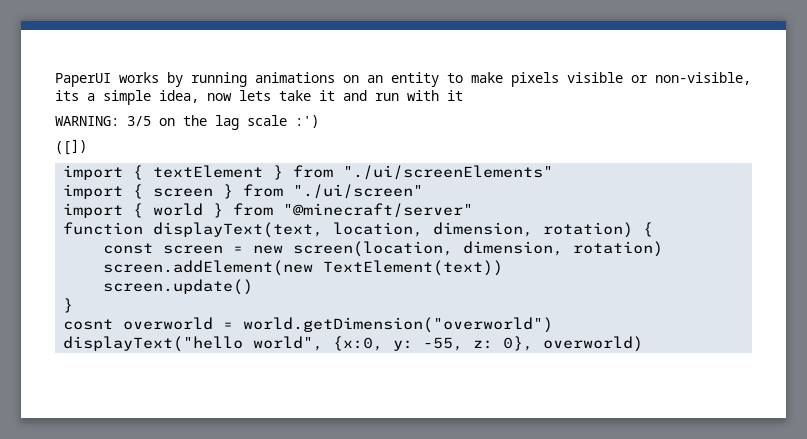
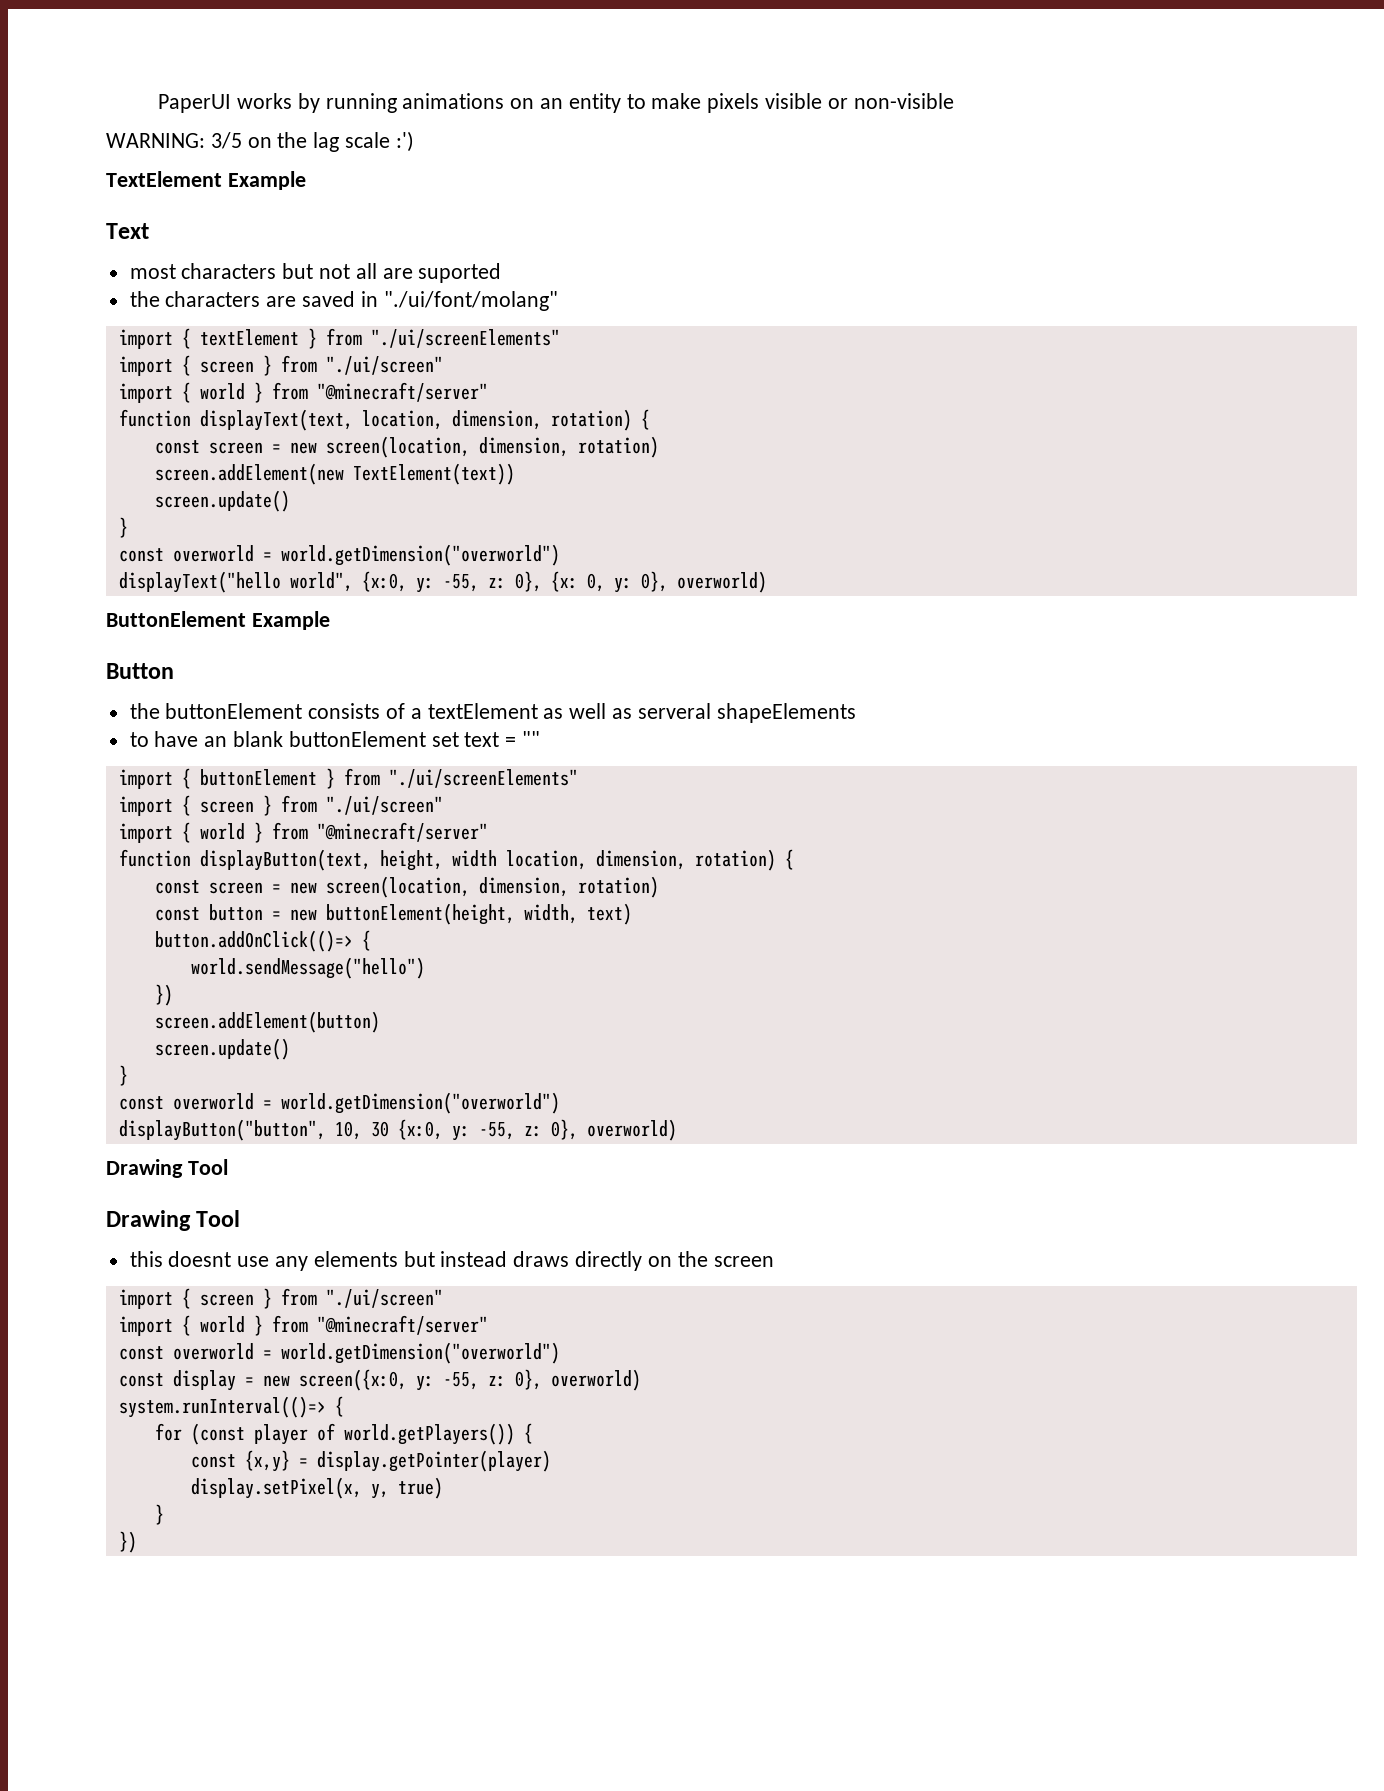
[655,72,751,85] [55,90,463,105] non-visible, its a simple idea, now lets take it and run with it -> [853,93,954,109] non-visible
[55,139,87,155] ([]) -> [106,171,306,190] [106,223,149,239] [129,263,502,283] [129,291,558,311] TextElement Example // Text // most characters but not all are suported // the characters are saved in "./ui/font/molang"
[63,319,114,330] cosnt -> [118,548,164,562] const
[543,336,644,352] overworld) -> [550,571,767,593] [106,611,330,630] [106,663,174,679] [129,703,856,723] [129,731,541,747] [118,768,578,789] [118,795,443,816] [118,822,488,843] [118,849,794,871] [154,876,659,898] [154,903,632,925] [154,930,371,952] [190,957,425,979] [154,984,173,1006] [154,1011,380,1033] [154,1038,290,1060] [118,1065,128,1086] [118,1092,560,1114] [118,1119,677,1141] [106,1159,228,1178] [106,1210,241,1231] [129,1251,774,1271] [118,1288,443,1309] [118,1315,488,1336] [118,1342,560,1364] [118,1369,641,1391] [118,1396,344,1418] [154,1423,533,1445] [190,1450,551,1472] [190,1477,443,1499] [154,1504,164,1525] [118,1531,137,1553] {x: 0, y: 0}, overworld) // ButtonElement Example // Button // the buttonElement consists of a textElement as well as serveral shapeElements // to have an blank buttonElement set text = "" // import { buttonElement } from "./ui/screenElements" // import { screen } from "./ui/screen" // import { world } from "@minecraft/server" // function displayButton(text, height, width location, dimension, rotation) { // const screen = new screen(location, dimension, rotation) // const button = new buttonElement(height, width, text) // button.addOnClick(()=> { // world.sendMessage("hello") // }) // screen.addElement(button) // screen.update() // } // const overworld = world.getDimension("overworld") // displayButton("button", 10, 30 {x:0, y: -55, z: 0}, overworld) // Drawing Tool // Drawing Tool // this doesnt use any elements but instead draws directly on the screen // import { screen } from "./ui/screen" // import { world } from "@minecraft/server" // const overworld = world.getDimension("overworld") // const display = new screen({x:0, y: -55, z: 0}, overworld) // system.runInterval(()=> { // for (const player of world.getPlayers()) { // const {x,y} = display.getPointer(player) // display.setPixel(x, y, true) // } // })

